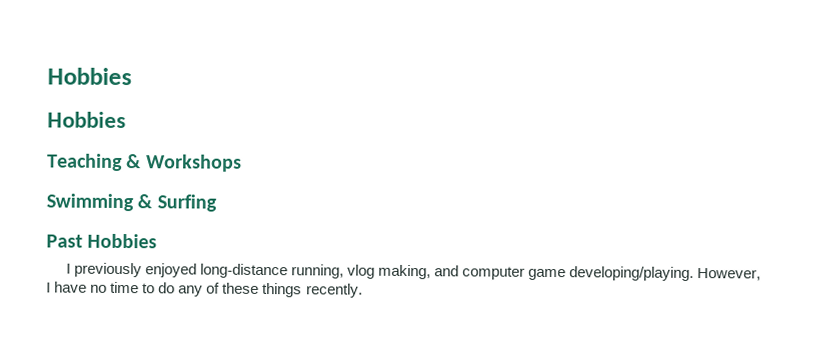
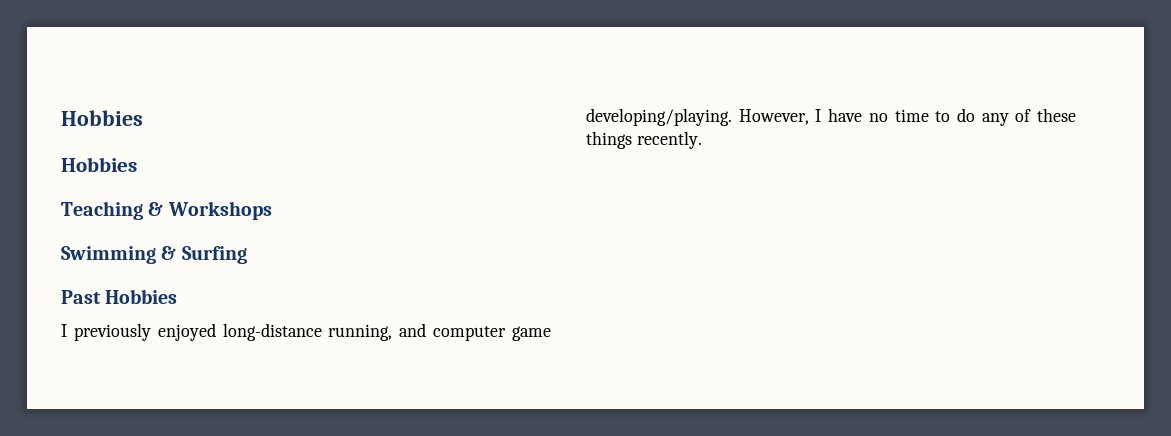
[346,264,431,280] vlog making, -> (393, 332) none

